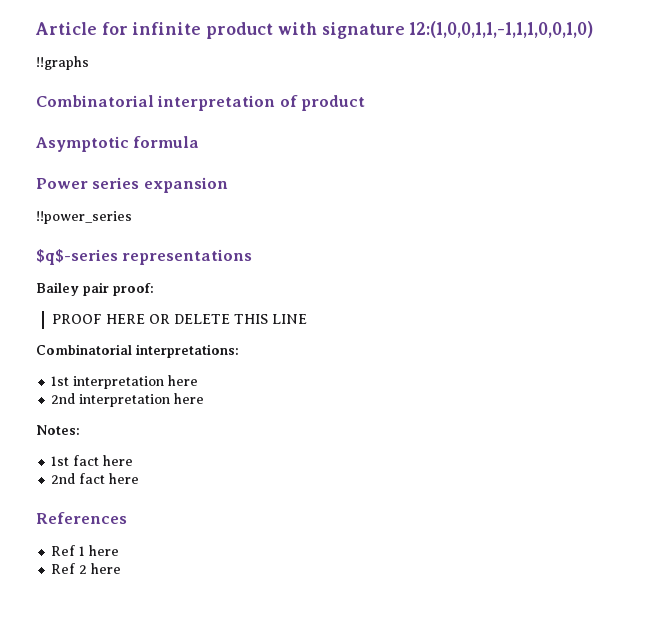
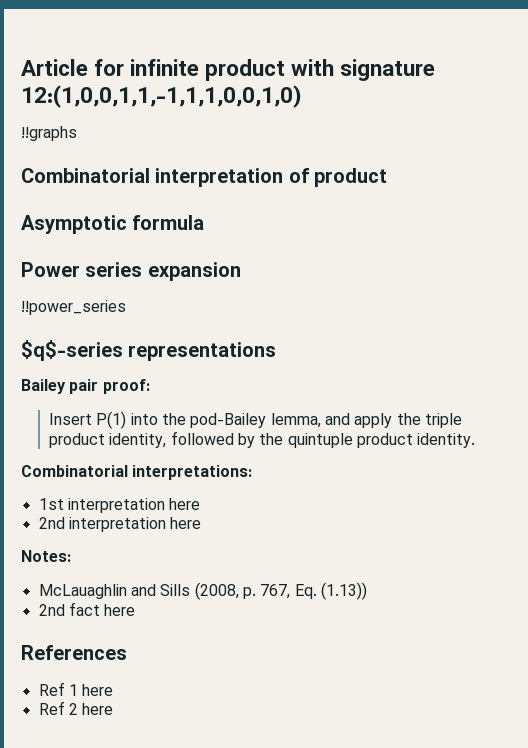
[51,314,307,324] PROOF HERE OR DELETE THIS LINE -> [49,411,462,429] [49,431,476,448] Insert P(1) into the pod-Bailey lemma, and apply the triple product identity, followed by the quintuple product identity.
[51,455,134,466] 1st fact here -> [38,582,367,600] McLauaghlin and Sills (2008, p. 767, Eq. (1.13))

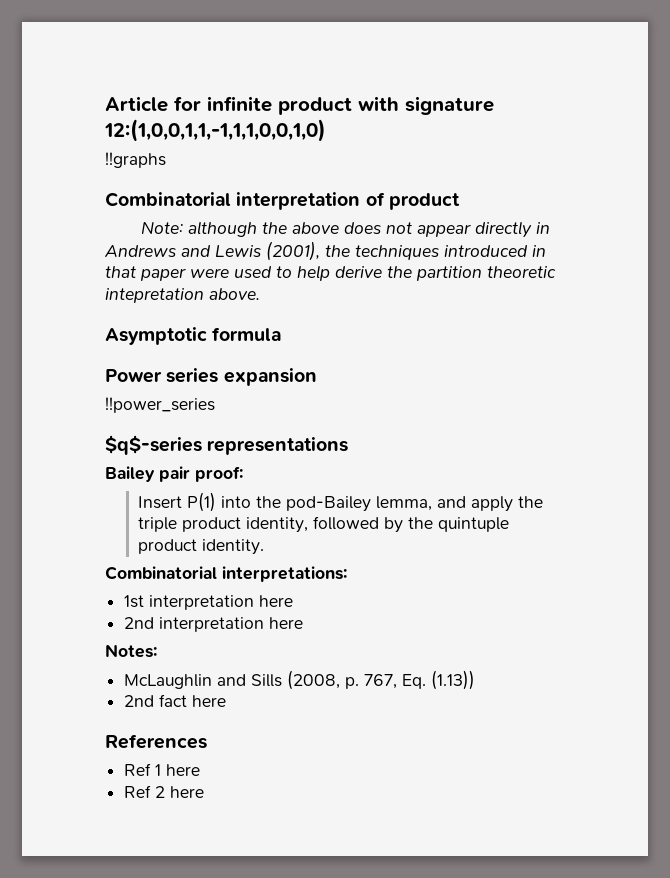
(388, 177) none -> [140,221,550,238] [104,241,546,261] [105,265,556,281] [105,288,260,303] // Note: although the above does not appear directly in Andrews and Lewis (2001), the techniques introduced in that paper were used to help derive the partition theoretic intepretation above.
[38,584,127,599] McLauaghlin -> [124,674,213,689] McLaughlin

